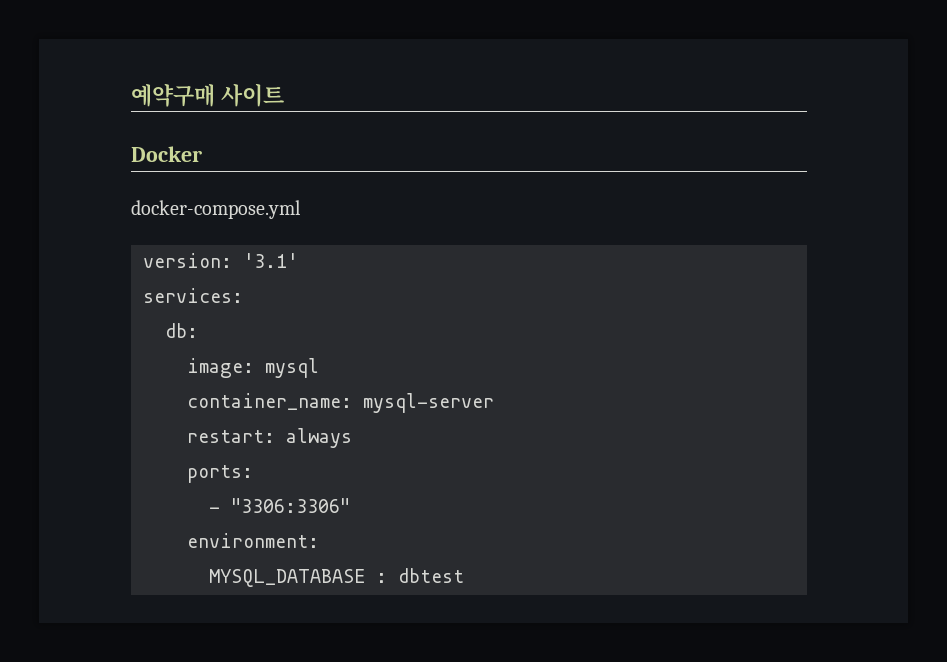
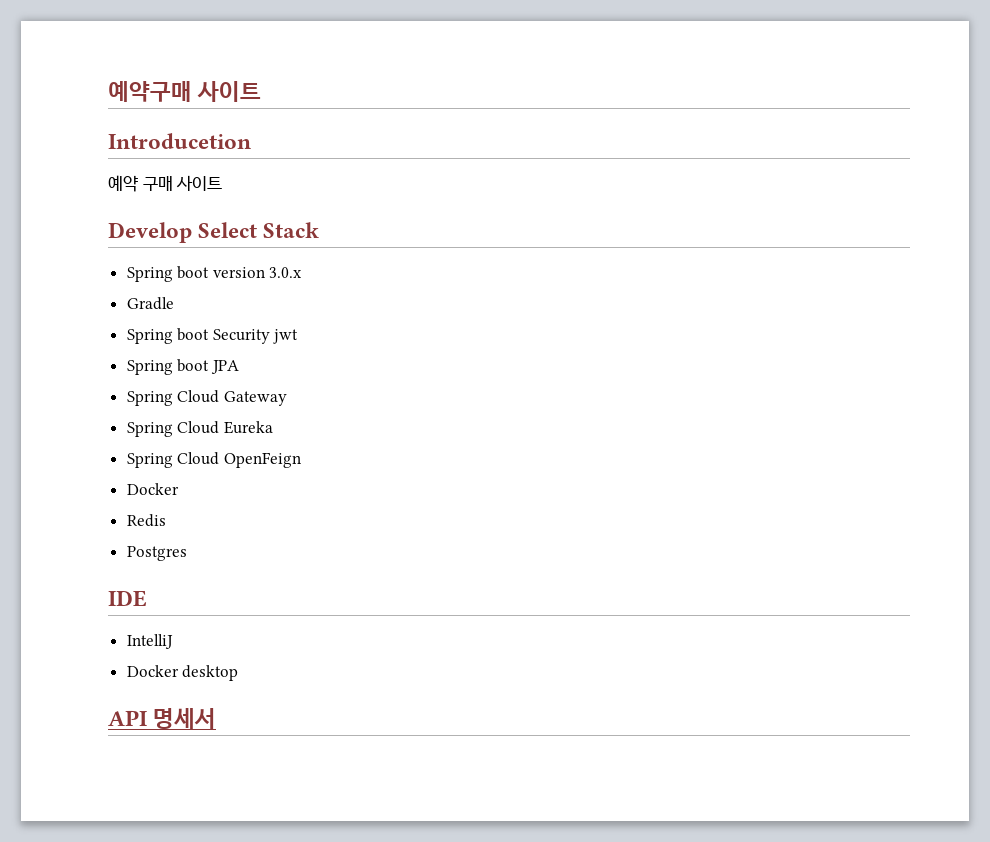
[131,146,202,162] [131,200,301,219] [143,253,298,268] [143,288,243,303] [165,323,198,338] [187,358,319,378] [187,393,494,413] [187,428,352,448] [187,465,253,483] [209,498,350,513] [187,533,319,548] [209,568,464,587] Docker // docker-compose.yml // version: '3.1' // services: // db: // image: mysql // container_name: mysql-server // restart: always // ports: // - "3306:3306" // environment: // MYSQL_DATABASE : dbtest -> [108,133,251,149] [108,175,223,192] [108,222,320,243] [126,266,303,282] [126,297,174,310] [126,328,299,344] [126,359,239,375] [126,390,287,406] [126,421,273,437] [126,452,301,468] [126,483,179,495] [126,514,166,527] [126,546,187,561] [108,590,147,607] [126,634,173,649] [126,665,239,681] [108,708,217,729] Introducetion // 예약 구매 사이트 // Develop Select Stack // Spring boot version 3.0.x // Gradle // Spring boot Security jwt // Spring boot JPA // Spring Cloud Gateway // Spring Cloud Eureka // Spring Cloud OpenFeign // Docker // Redis // Postgres // IDE // IntelliJ // Docker desktop // API 명세서

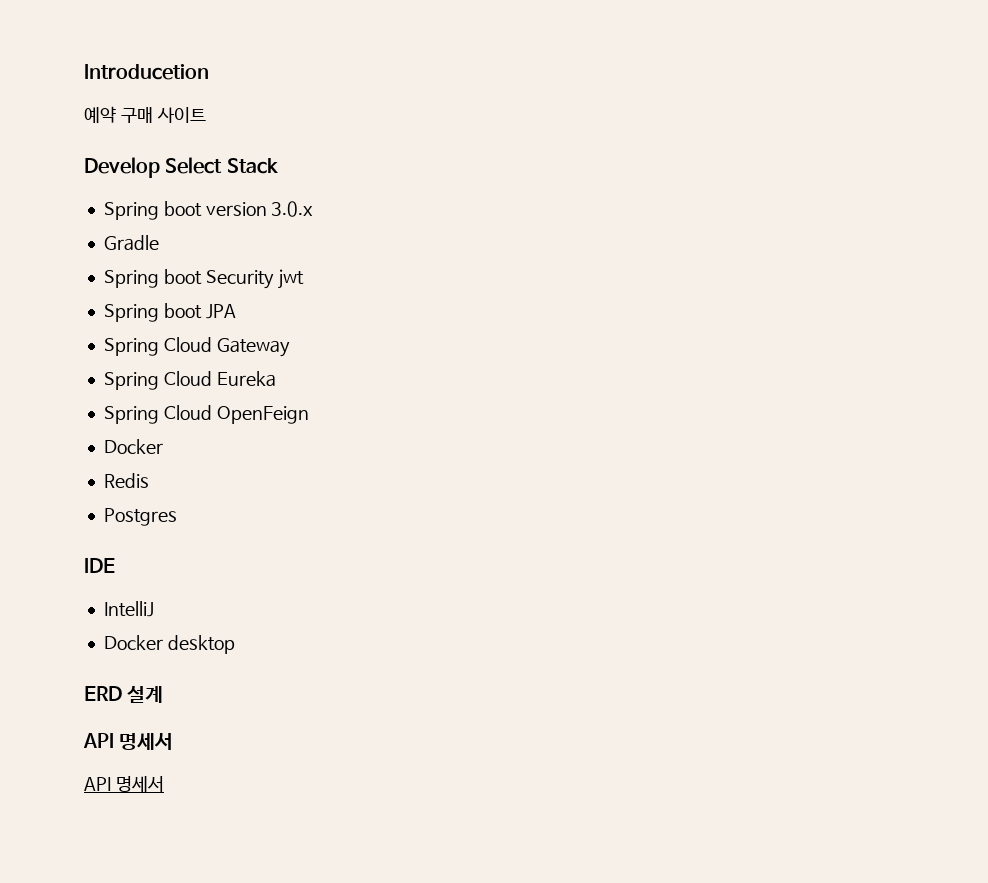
[108,81,262,102] 예약구매 사이트 // -> (84, 72) none
[108,708,217,729] // API 명세서 -> [84,685,164,703] [83,733,174,750] [84,776,164,792] // ERD 설계 // API 명세서 // API 명세서

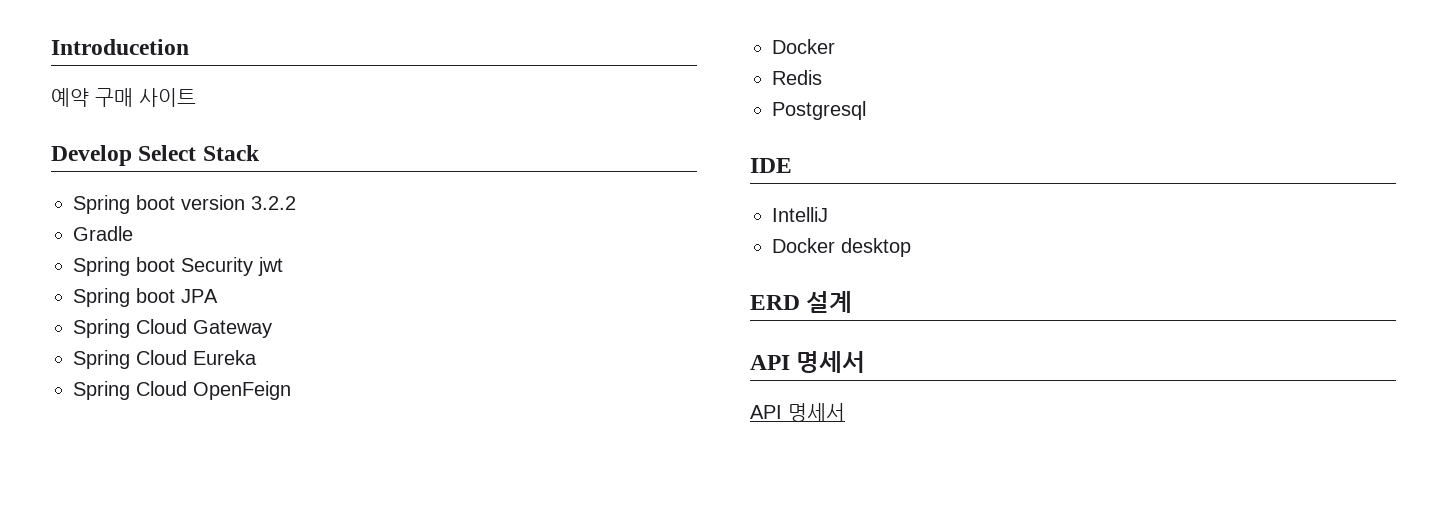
[271,201,314,217] 3.0.x -> [251,196,296,210] 3.2.2
[103,508,177,526] Postgres -> [772,101,866,120] Postgresql

